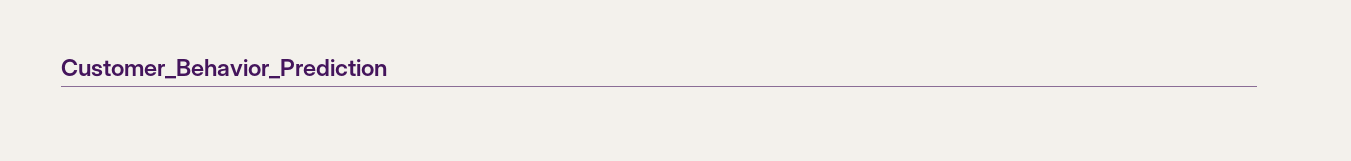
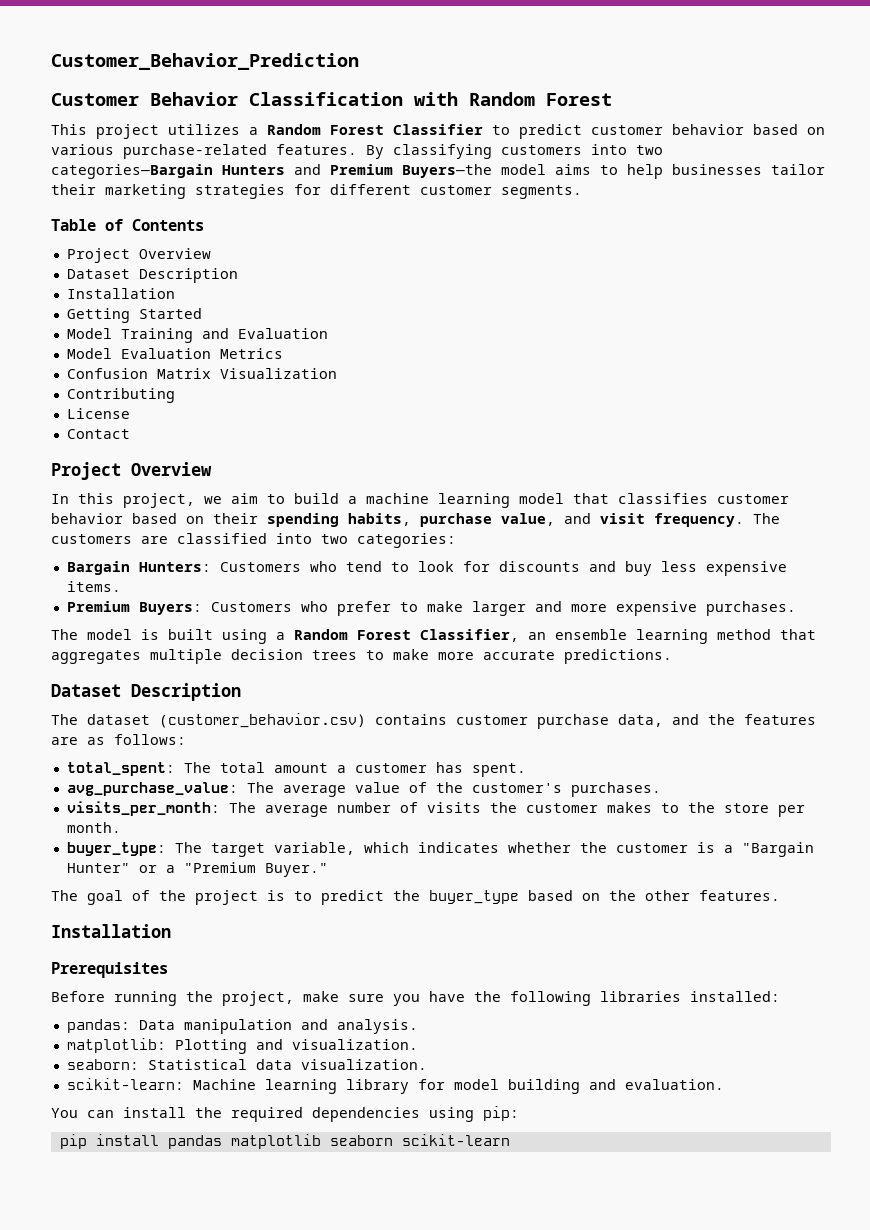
(387, 69) none -> [51,92,612,106] [51,124,825,139] [51,144,663,159] [51,164,825,179] [51,184,582,199] [51,219,204,231] [66,248,211,263] [66,268,238,283] [66,288,175,299] [66,308,202,323] [66,328,328,343] [66,348,283,359] [66,368,337,379] [66,388,175,403] [66,408,130,419] [66,429,130,439] [51,462,212,480] [51,493,789,508] [51,513,780,527] [51,533,456,548] [66,561,787,576] [66,581,121,592] [66,601,796,616] [51,629,816,644] [51,649,672,664] [51,683,241,701] [51,713,816,729] [51,734,186,745] [66,762,526,777] [66,782,661,797] [66,801,805,817] [66,822,121,833] [66,842,814,857] [66,862,328,877] [51,890,780,905] [51,924,171,938] [51,962,168,978] [51,991,780,1006] [66,1019,418,1034] [66,1038,418,1054] [66,1059,427,1070] [66,1078,724,1094] [51,1106,519,1122] [59,1134,510,1149] // Customer Behavior Classification with Random Forest // This project utilizes a Random Forest Classifier to predict customer behavior based on various purchase-related features. By classifying customers into two categories—Bargain Hunters and Premium Buyers—the model aims to help businesses tailor their marketing strategies for different customer segments. // Table of Contents // Project Overview // Dataset Description // Installation // Getting Started // Model Training and Evaluation // Model Evaluation Metrics // Confusion Matrix Visualization // Contributing // License // Contact // Project Overview // In this project, we aim to build a machine learning model that classifies customer behavior based on their spending habits, purchase value, and visit frequency. The customers are classified into two categories: // Bargain Hunters: Customers who tend to look for discounts and buy less expensive items. // Premium Buyers: Customers who prefer to make larger and more expensive purchases. // The model is built using a Random Forest Classifier, an ensemble learning method that aggregates multiple decision trees to make more accurate predictions. // Dataset Description // The dataset (customer_behavior.csv) contains customer purchase data, and the features are as follows: // total_spent: The total amount a customer has spent. // avg_purchase_value: The average value of the customer's purchases. // visits_per_month: The average number of visits the customer makes to the store per month. // buyer_type: The target variable, which indicates whether the customer is a "Bargain Hunter" or a "Premium Buyer." // The goal of the project is to predict the buyer_type based on the other features. // Installation // Prerequisites // Before running the project, make sure you have the following libraries installed: // pandas: Data manipulation and analysis. // matplotlib: Plotting and visualization. // seaborn: Statistical data visualization. // scikit-learn: Machine learning library for model building and evaluation. // You can install the required dependencies using pip: // pip install pandas matplotlib seaborn scikit-learn

